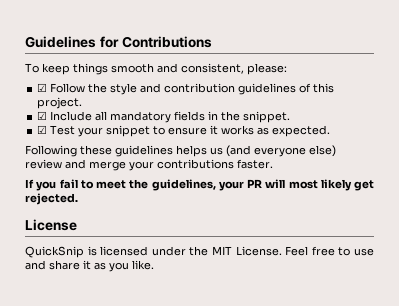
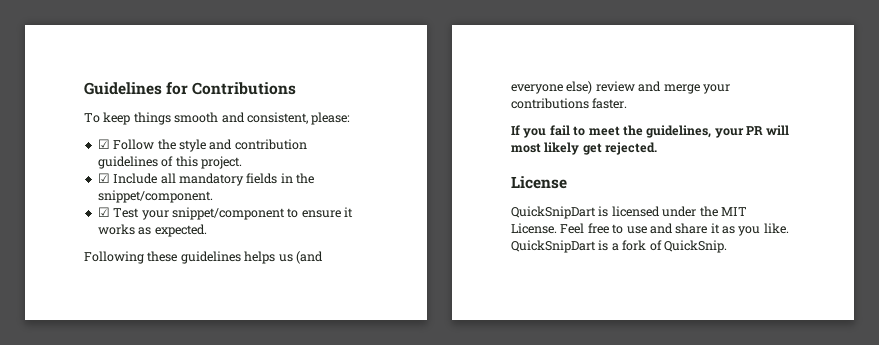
[243,111,291,123] snippet. -> [97,190,213,203] snippet/component.
[106,125,151,137] snippet -> [171,207,285,220] snippet/component
[25,246,84,258] QuickSnip -> [511,206,596,219] QuickSnipDart
(154, 265) none -> [511,240,727,253] QuickSnipDart is a fork of QuickSnip.

